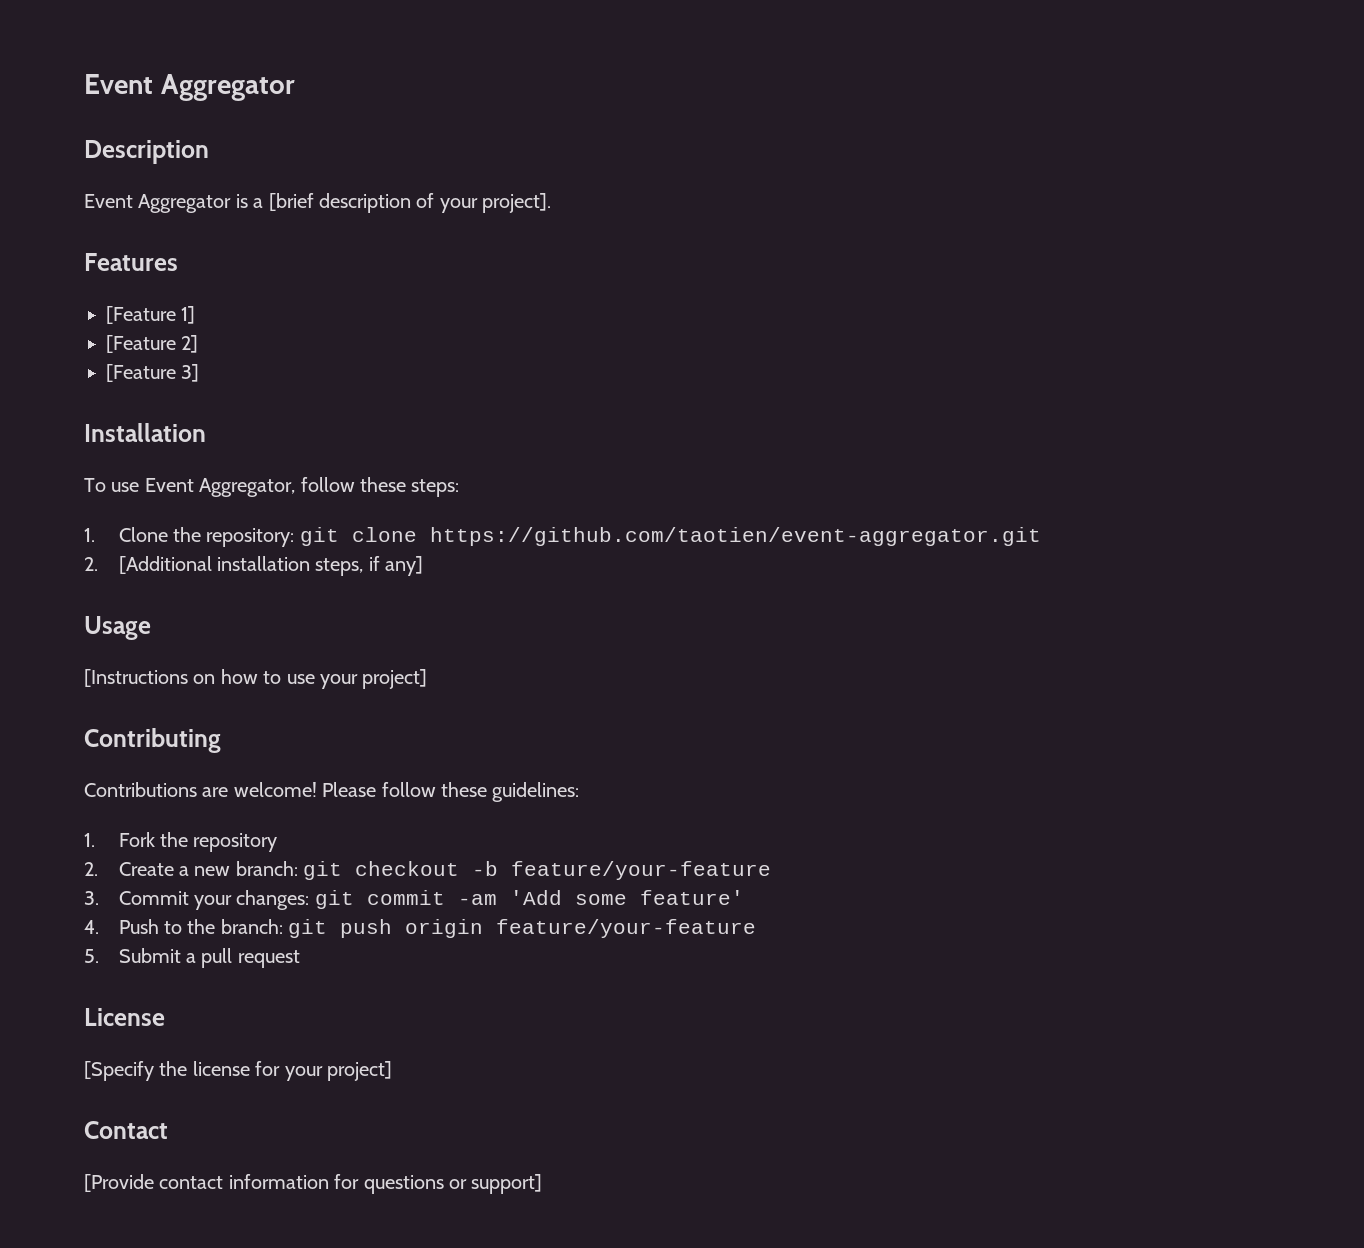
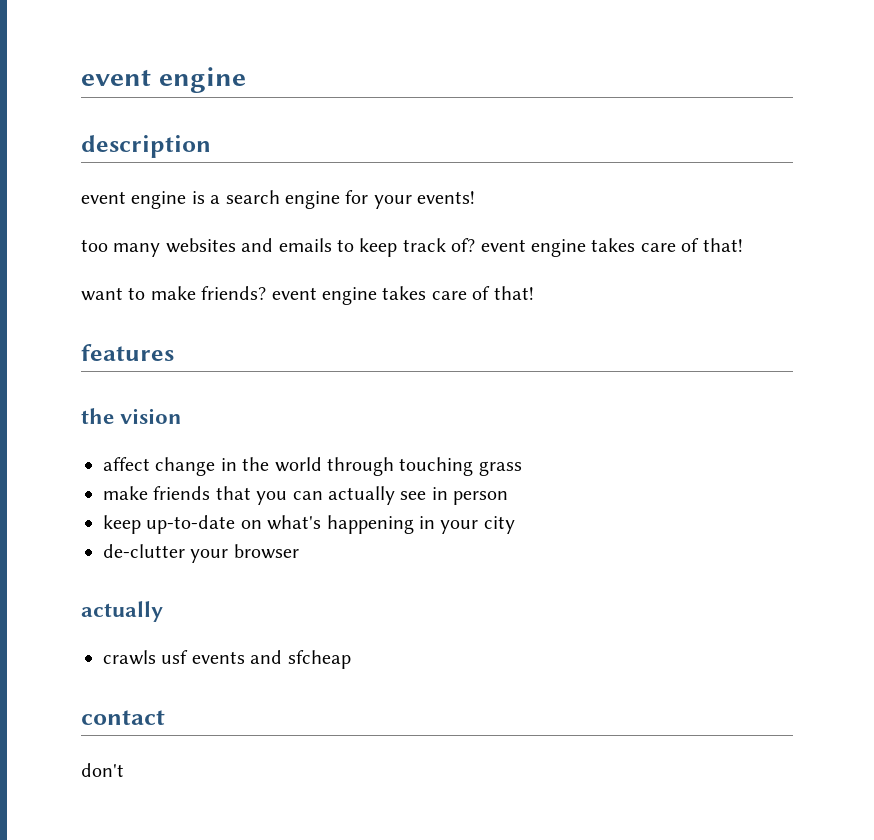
[84,74,295,101] [84,140,209,164] [84,193,552,213] [84,253,178,271] [106,306,196,324] [106,335,199,353] [106,364,200,382] [84,423,206,442] [84,477,460,497] [84,527,1041,547] [84,556,424,576] [84,616,151,640] [84,669,428,689] [84,728,221,753] [84,782,580,802] [84,832,278,852] [84,861,772,880] [84,890,744,910] [84,919,757,938] [84,948,300,968] [84,1008,165,1026] [84,1061,392,1081] [84,1121,168,1139] [84,1174,543,1194] Event Aggregator // Description // Event Aggregator is a [brief description of your project]. // Features // [Feature 1] // [Feature 2] // [Feature 3] // Installation // To use Event Aggregator, follow these steps: // 1. Clone the repository: git clone https://github.com/taotien/event-aggregator.git // 2. [Additional installation steps, if any] // Usage // [Instructions on how to use your project] // Contributing // Contributions are welcome! Please follow these guidelines: // 1. Fork the repository // 2. Create a new branch: git checkout -b feature/your-feature // 3. Commit your changes: git commit -am 'Add some feature' // 4. Push to the branch: git push origin feature/your-feature // 5. Submit a pull request // License // [Specify the license for your project] // Contact // [Provide contact information for questions or support] -> [81,67,246,93] [81,135,211,158] [81,190,476,209] [81,238,743,257] [81,286,534,305] [81,344,174,361] [81,408,183,424] [103,457,522,476] [103,486,509,505] [103,515,515,534] [103,544,299,563] [81,601,163,622] [103,650,351,669] [81,710,165,725] [81,763,124,777] event engine // description // event engine is a search engine for your events! // too many websites and emails to keep track of? event engine takes care of that! // want to make friends? event engine takes care of that! // features // the vision // affect change in the world through touching grass // make friends that you can actually see in person // keep up-to-date on what's happening in your city // de-clutter your browser // actually // crawls usf events and sfcheap // contact // don't

